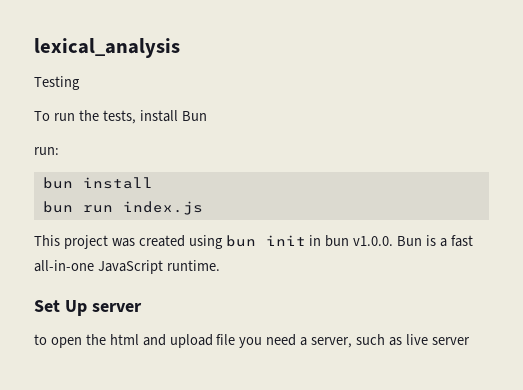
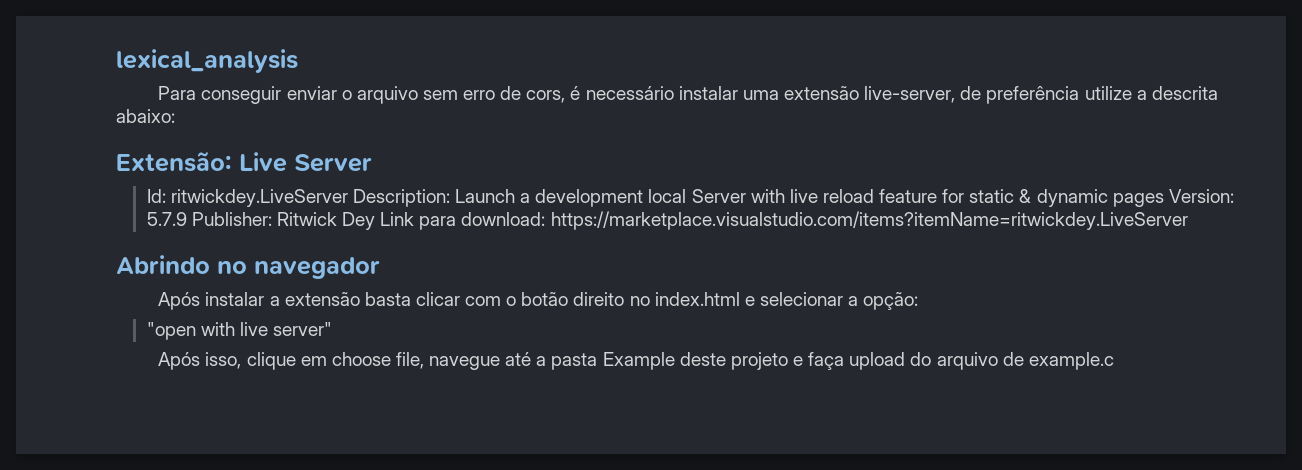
[34,76,80,90] [34,110,207,124] [34,147,59,155] [42,177,153,189] [42,201,203,215] [34,235,473,249] [34,260,220,274] [34,300,142,316] [34,334,470,348] Testing // To run the tests, install Bun // run: // bun install // bun run index.js // This project was created using bun init in bun v1.0.0. Bun is a fast all-in-one JavaScript runtime. // Set Up server // to open the html and upload file you need a server, such as live server -> [158,86,1218,104] [116,109,175,123] [116,152,372,172] [146,189,1234,207] [146,211,1188,230] [116,255,380,279] [158,292,919,310] [146,322,333,340] [158,352,1114,370] Para conseguir enviar o arquivo sem erro de cors, é necessário instalar uma extensão live-server, de preferência utilize a descrita abaixo: // Extensão: Live Server // Id: ritwickdey.LiveServer Description: Launch a development local Server with live reload feature for static & dynamic pages Version: 5.7.9 Publisher: Ritwick Dey Link para download: https://marketplace.visualstudio.com/items?itemName=ritwickdey.LiveServer // Abrindo no navegador // Após instalar a extensão basta clicar com o botão direito no index.html e selecionar a opção: // "open with live server" // Após isso, clique em choose file, navegue até a pasta Example deste projeto e faça upload do arquivo de example.c

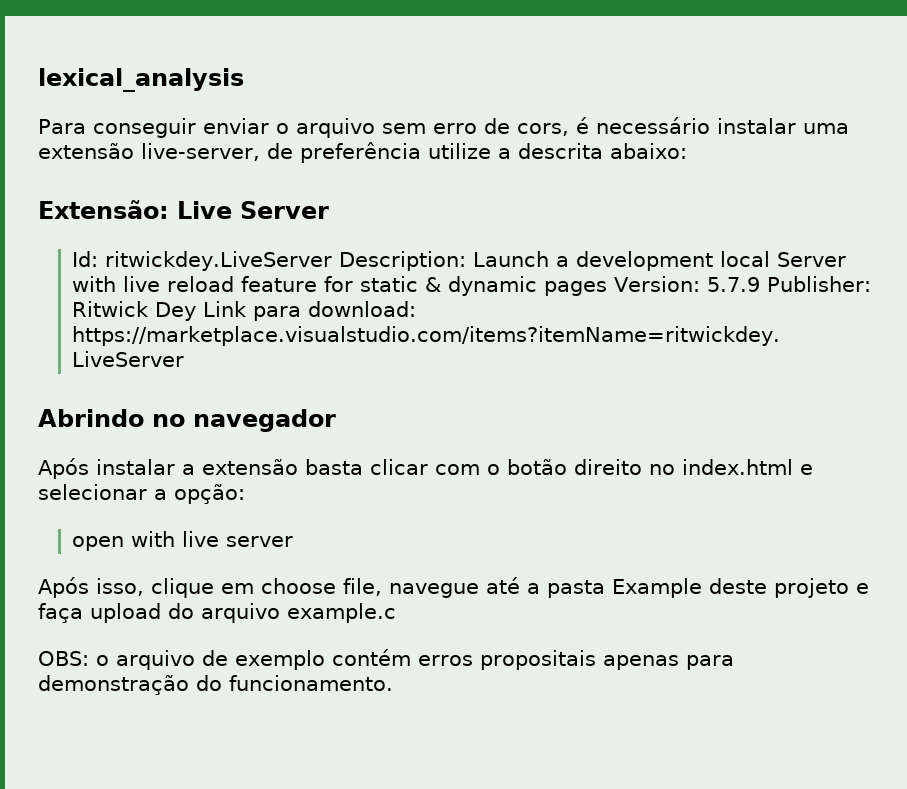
[146,322,333,340] "open with live server" -> [71,531,293,551] open with live server
[1002,352,1114,370] de example.c -> [287,603,396,623] [38,649,734,670] [38,675,393,695] example.c // OBS: o arquivo de exemplo contém erros propositais apenas para demonstração do funcionamento.

